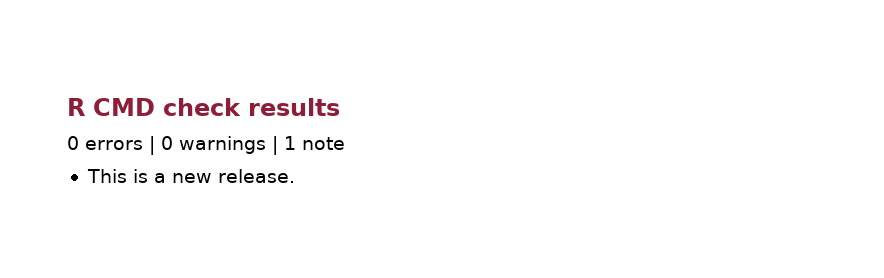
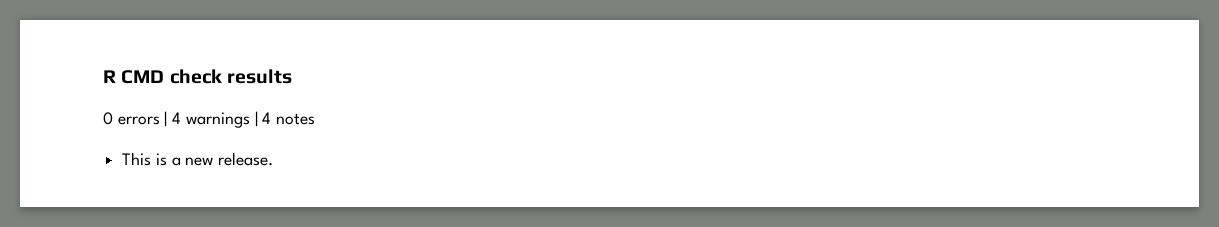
[161,136,173,150] 0 -> [172,112,182,124] 4
[284,136,345,150] 1 note -> [262,112,316,125] 4 notes

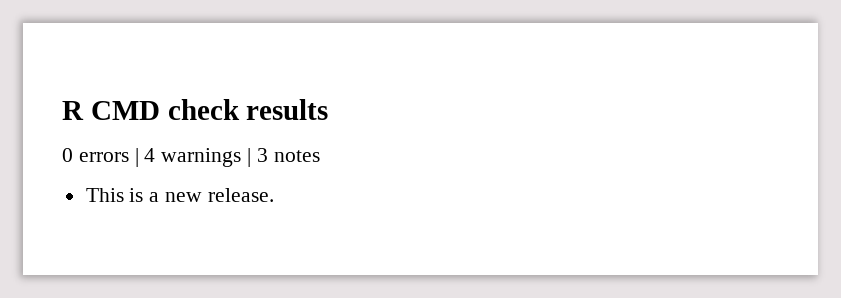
[262,112,272,124] 4 -> [256,148,268,162] 3

